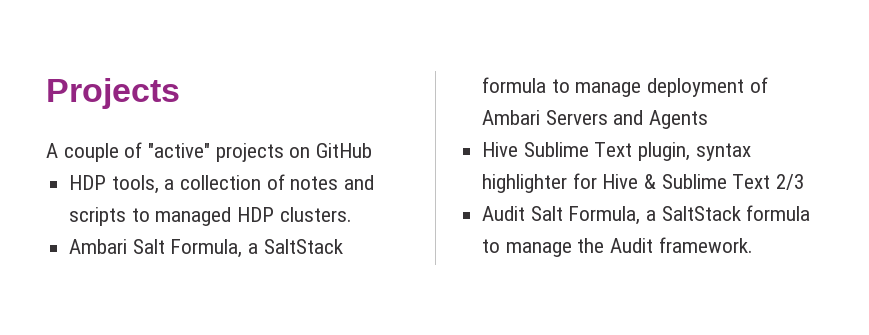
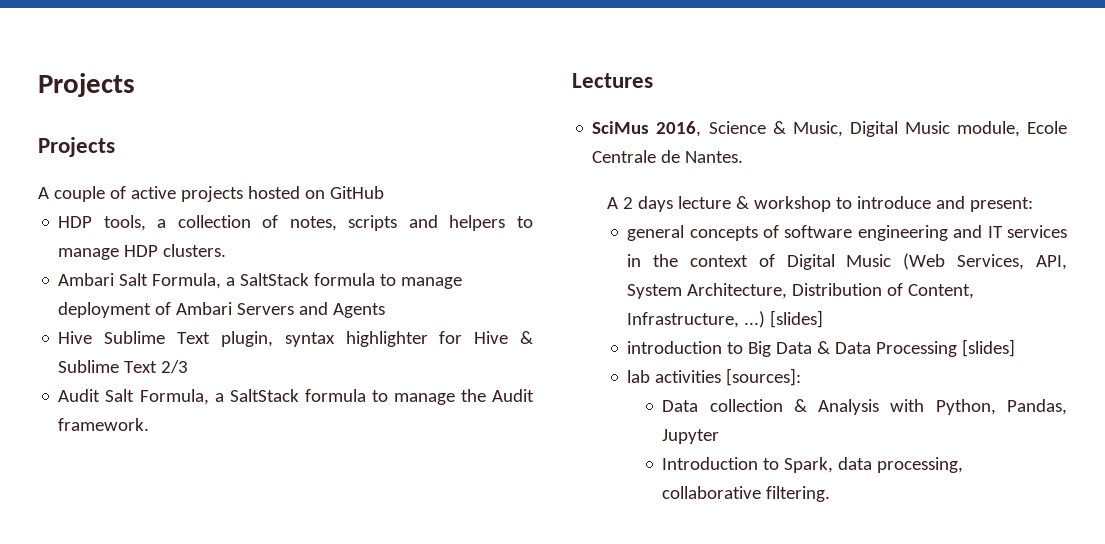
[46,78,180,109] Projects -> [38,73,135,97] [38,137,115,157] Projects // Projects
[148,143,284,162] "active" projects -> [130,186,300,202] active projects hosted
[290,175,375,190] [69,207,232,226] notes and scripts to managed -> [289,215,533,231] [58,248,120,260] notes, scripts and helpers to manage
(753, 245) none -> [572,73,653,88] [592,121,1067,137] [592,150,744,163] [606,196,1033,212] [627,225,1067,241] [627,253,1067,270] [627,283,975,299] [627,310,824,328] [627,339,1016,357] [627,368,802,386] [662,399,1067,415] [662,429,720,444] [662,457,964,473] [662,486,831,502] // Lectures // SciMus 2016, Science & Music, Digital Music module, Ecole Centrale de Nantes. // A 2 days lecture & workshop to introduce and present: // general concepts of software engineering and IT services in the context of Digital Music (Web Services, API, System Architecture, Distribution of Content, Infrastructure, ...) [slides] // introduction to Big Data & Data Processing [slides] // lab activities [sources]: // Data collection & Analysis with Python, Pandas, Jupyter // Introduction to Spark, data processing, collaborative filtering.

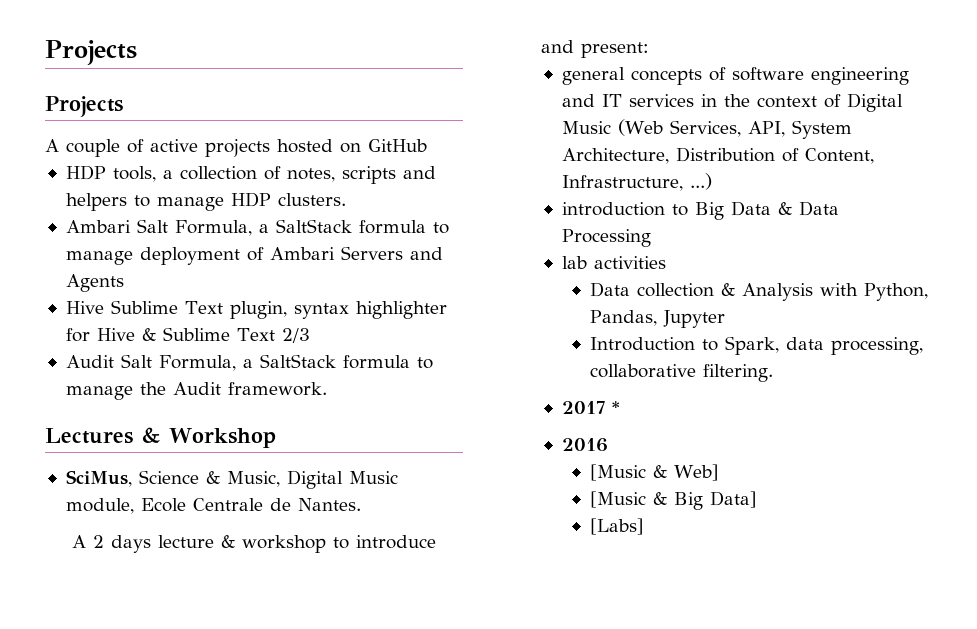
[592,121,702,137] // SciMus 2016, -> [142,427,276,448] [65,470,132,487] & Workshop // SciMus,
[770,310,824,328] [slides] -> (713, 181) none
[962,339,1016,357] [slides] -> (652, 238) none
[726,368,802,386] [sources]: -> (667, 262) none
(831, 494) none -> [562,401,621,414] [562,438,609,452] [589,464,719,481] [589,491,757,510] [589,518,644,535] // 2017 * // 2016 // [Music & Web] // [Music & Big Data] // [Labs]

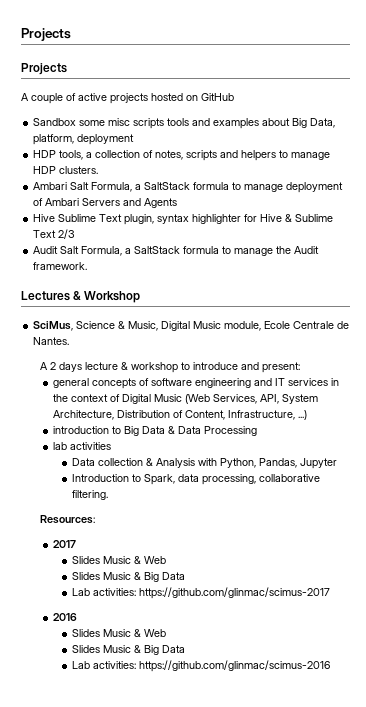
(427, 145) none -> [33,118,336,129] [33,134,135,145] // Sandbox some misc scripts tools and examples about Big Data, platform, deployment
(773, 373) none -> [40,515,96,524] // Resources:
[612,401,621,414] [562,438,609,452] [589,464,719,481] [589,491,757,510] [589,518,644,535] * // 2016 // [Music & Web] // [Music & Big Data] // [Labs] -> [72,556,167,564] [72,572,186,582] [72,587,331,599] [52,613,77,621] [72,629,167,637] [72,645,186,655] [72,660,331,672] // Slides Music & Web // Slides Music & Big Data // Lab activities: https://github.com/glinmac/scimus-2017 // 2016 // Slides Music & Web // Slides Music & Big Data // Lab activities: https://github.com/glinmac/scimus-2016

